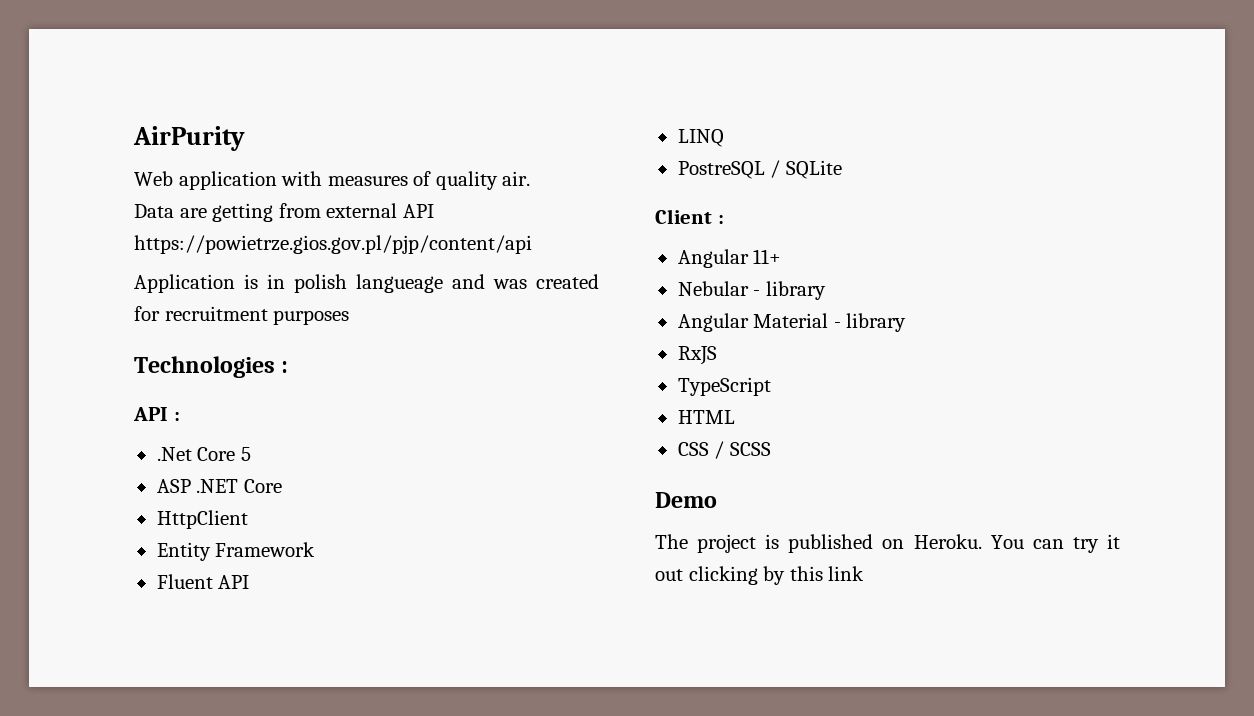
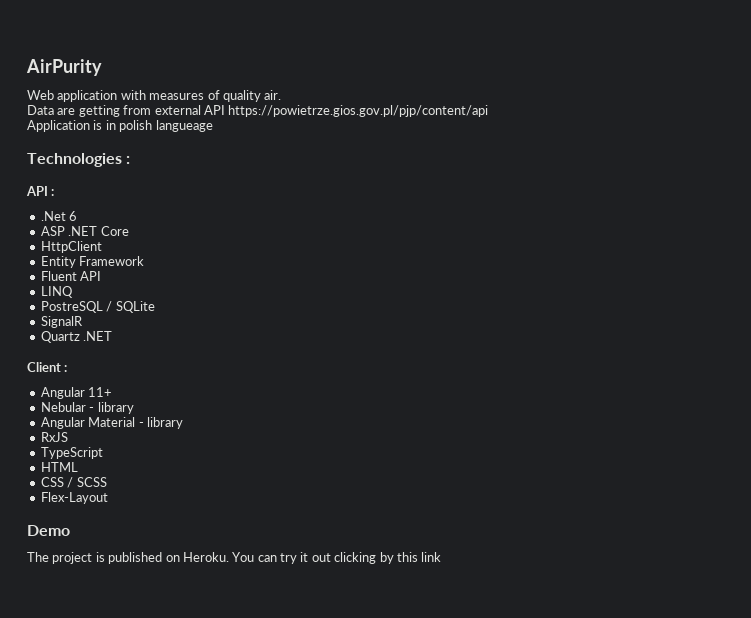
[452,274,599,289] [134,306,350,325] and was created for recruitment purposes -> (213, 126) none
[197,447,251,461] Core 5 -> [69,211,78,221] 6
(842, 169) none -> [40,316,83,328] [40,331,113,343] // SignalR // Quartz .NET
(771, 449) none -> [40,492,108,504] // Flex-Layout

